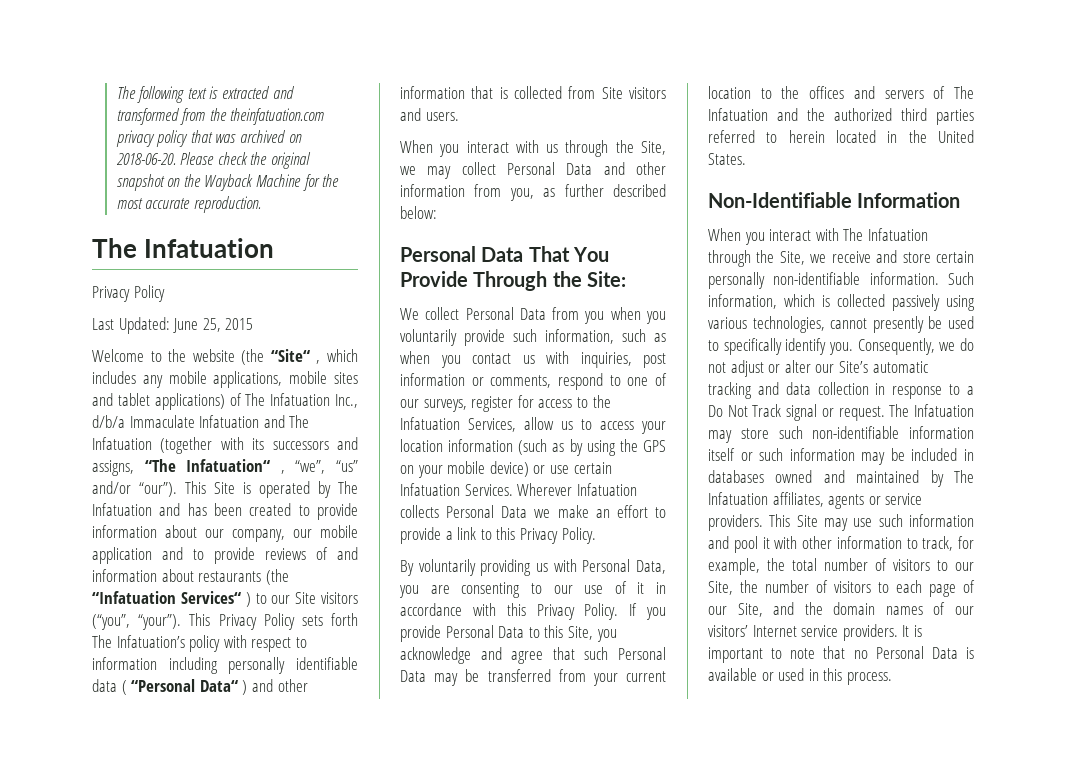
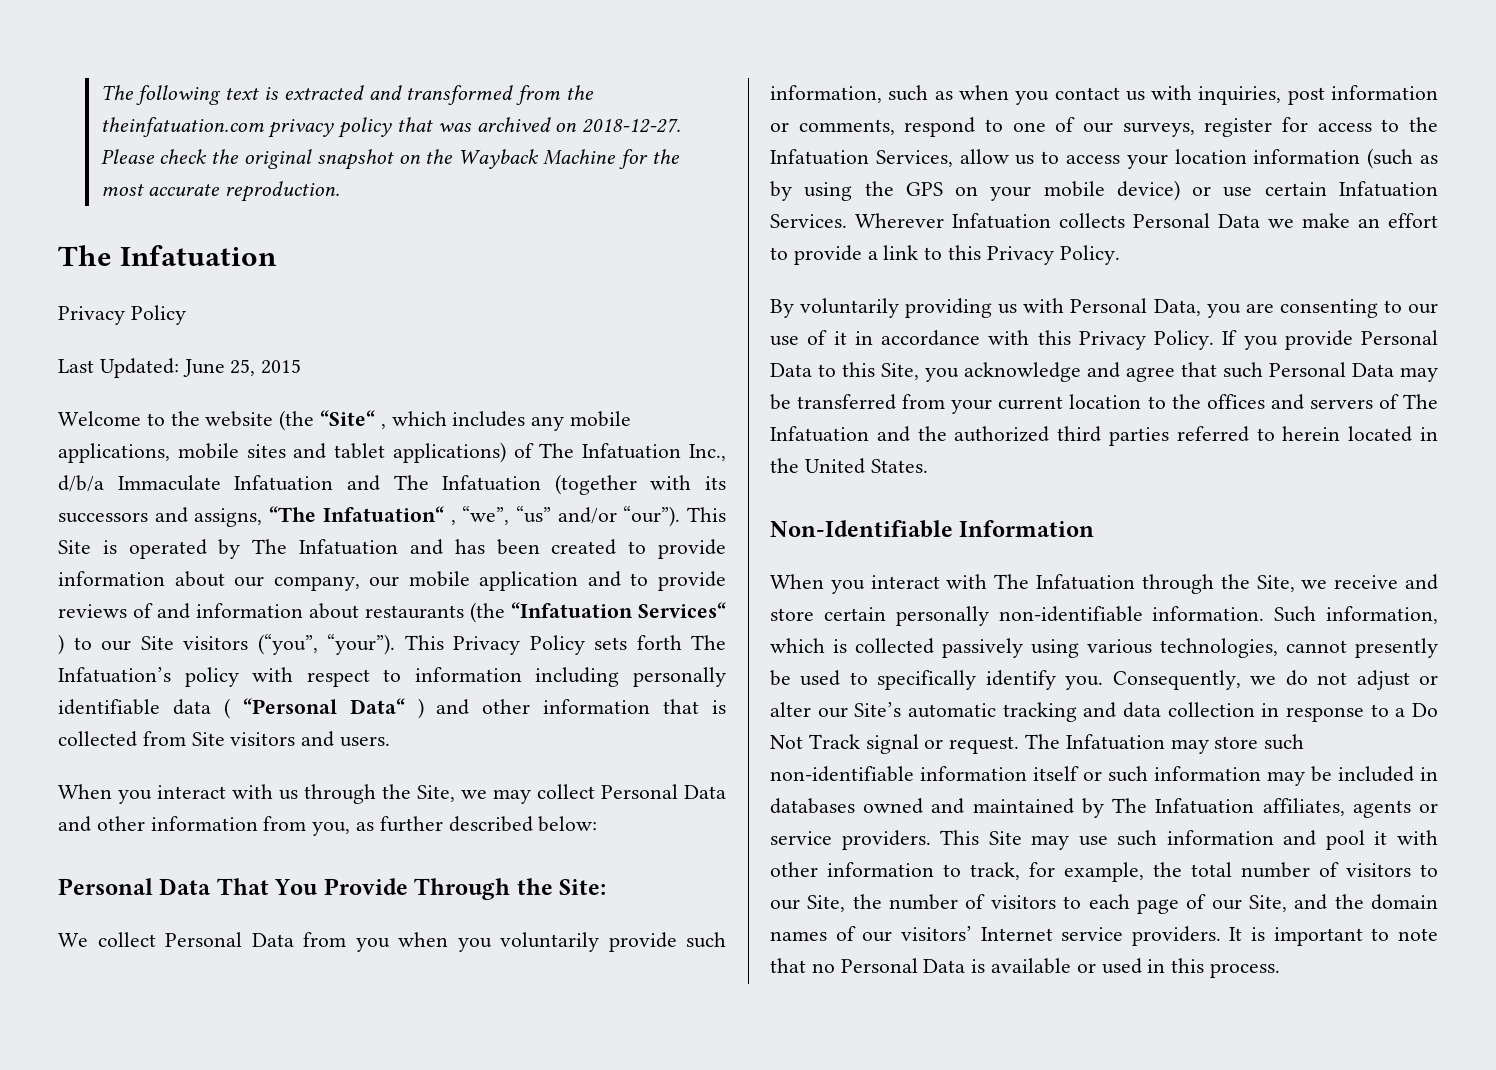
[115,153,176,165] 2018-06-20. -> [582,118,682,133] 2018-12-27.

